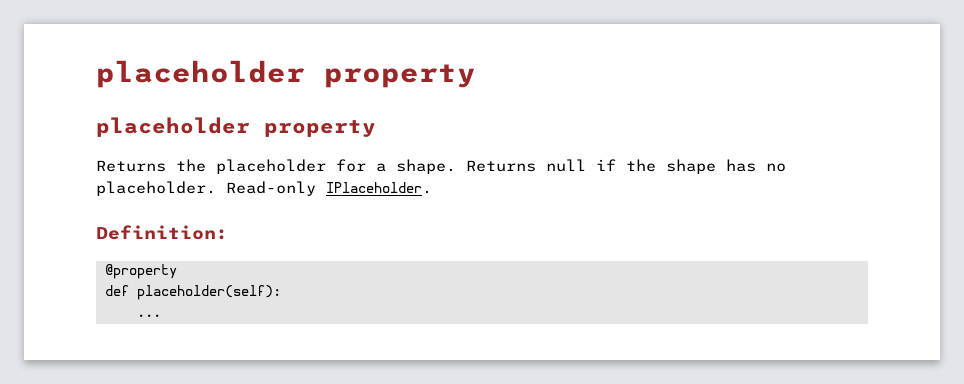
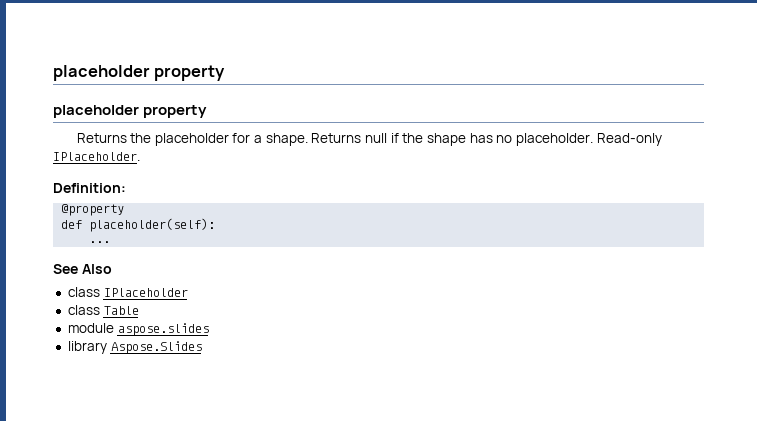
(161, 315) none -> [53,264,112,274] [67,287,188,297] [67,305,139,315] [67,323,209,336] [67,341,202,354] // See Also // class IPlaceholder // class Table // module aspose.slides // library Aspose.Slides

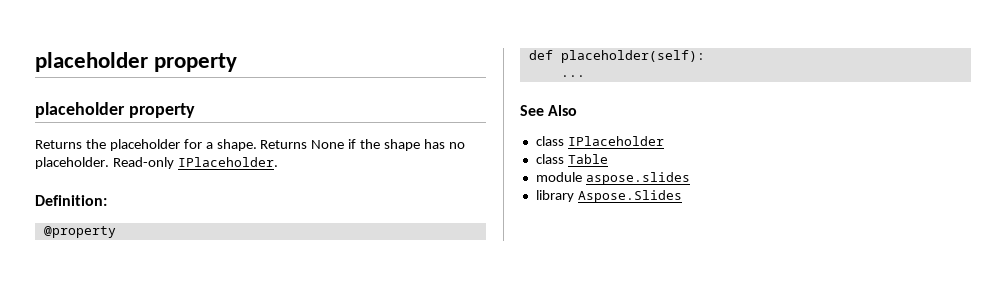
[311,133,388,143] Returns null -> [260,140,345,149] Returns None

